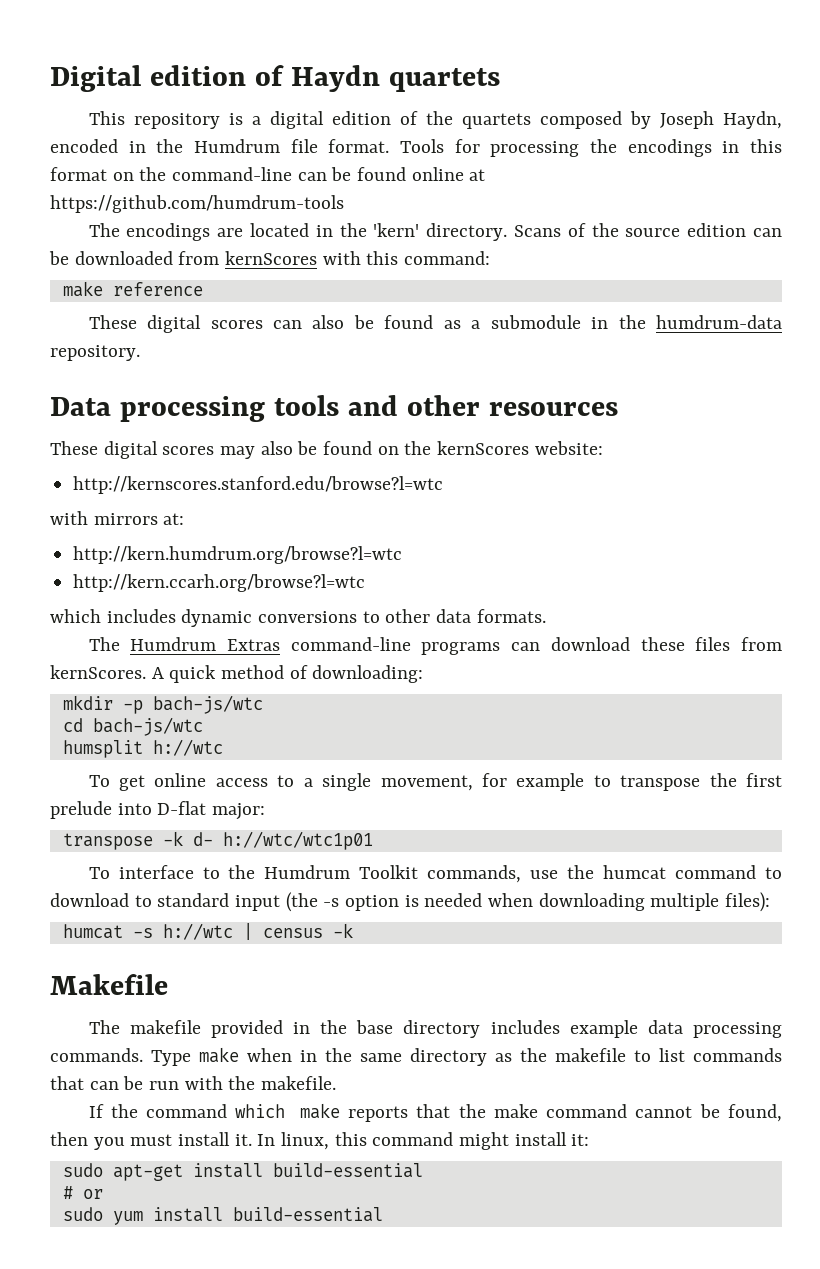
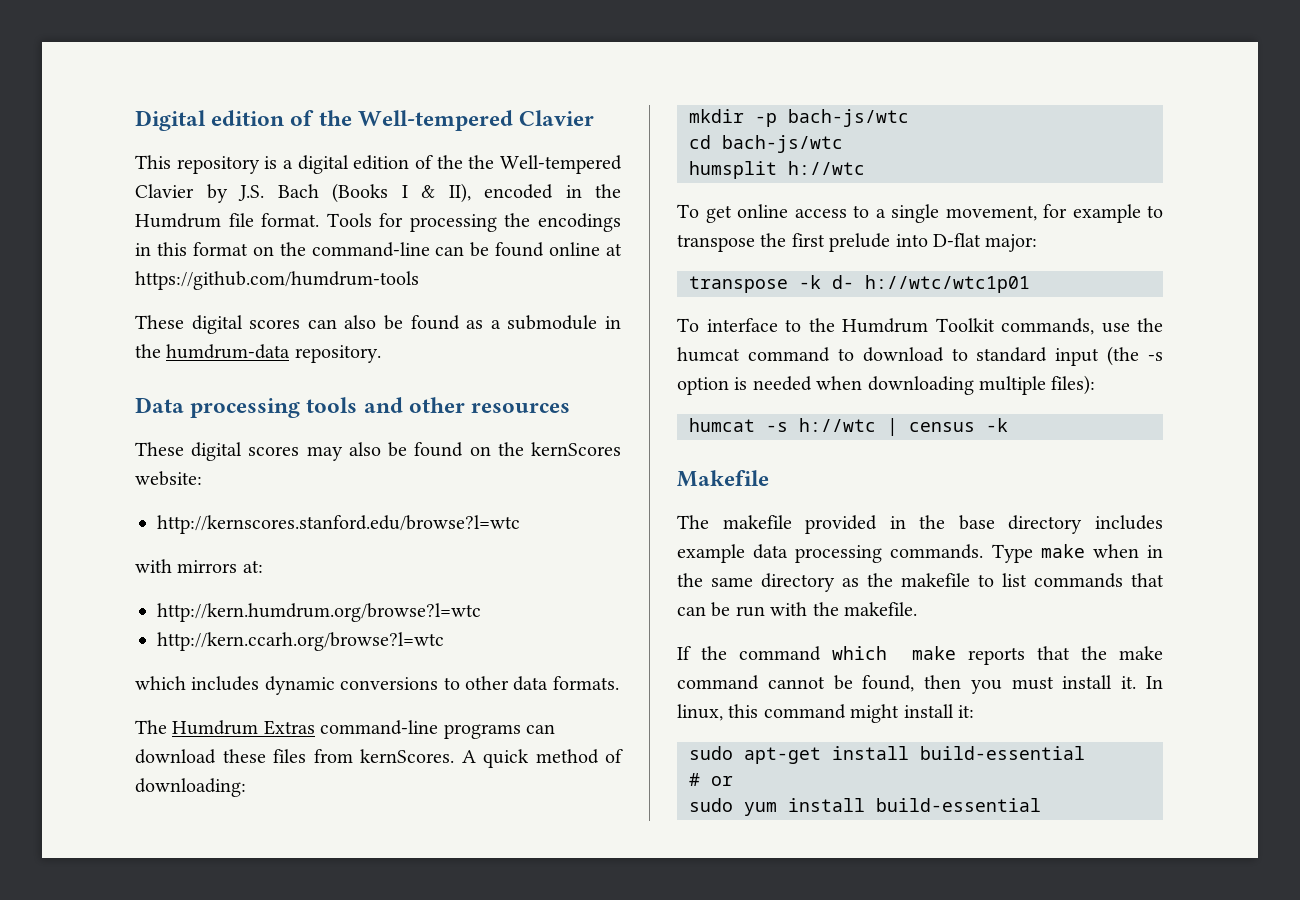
[290,65,500,92] Haydn quartets -> [318,110,595,131] the Well-tempered Clavier
[461,111,783,129] quartets composed by Joseph Haydn, -> [468,155,622,174] [135,183,471,203] the Well-tempered Clavier by J.S. Bach (Books I & II),
[88,223,783,241] [49,251,491,265] [62,281,203,297] // The encodings are located in the 'kern' directory. Scans of the source edition can be downloaded from kernScores with this command: // make reference -> (419, 280) none

